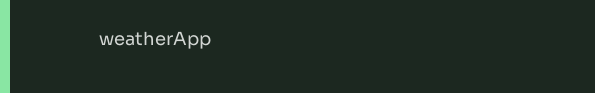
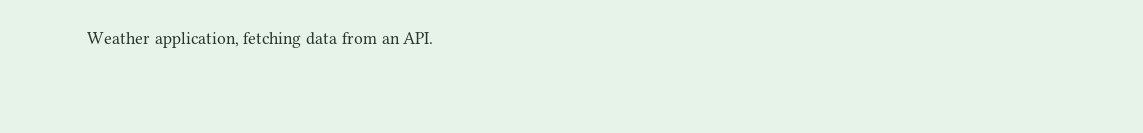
[99,31,211,49] weatherApp -> [87,32,434,48] Weather application, fetching data from an API.

